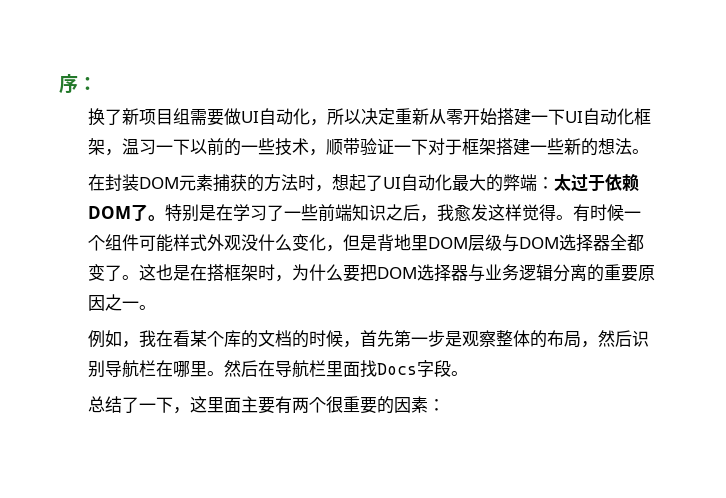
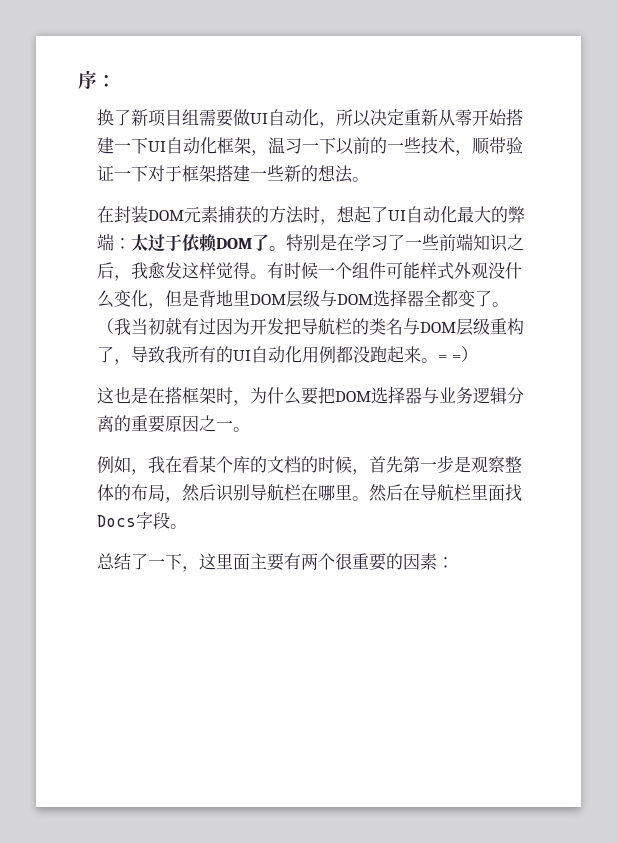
(139, 277) none -> [97,317,525,336] [97,346,478,365] （我当初就有过因为开发把导航栏的类名与DOM层级重构了，导致我所有的UI自动化用例都没跑起来。= =） //

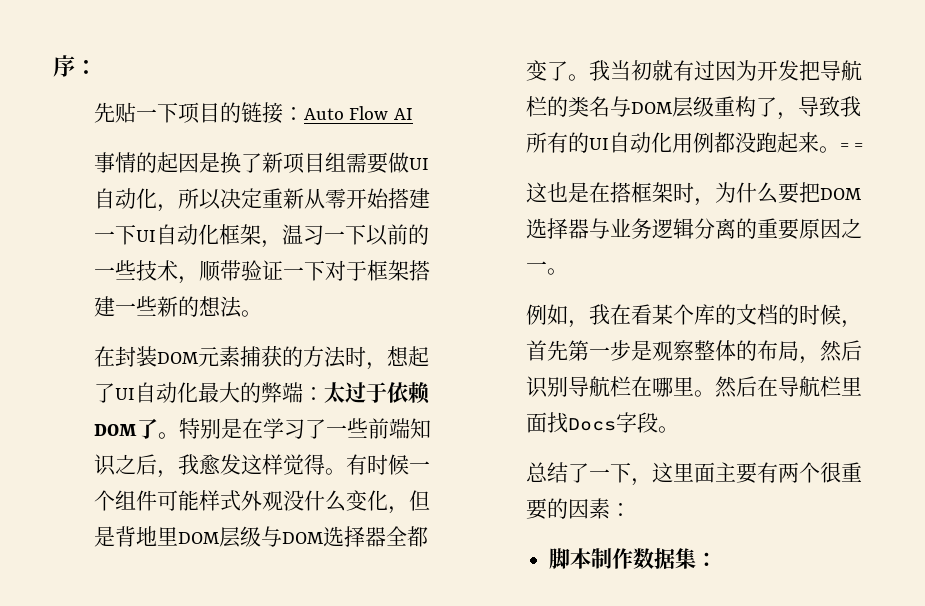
(116, 81) none -> [93,102,413,124] [93,152,220,173] 先贴一下项目的链接：Auto Flow AI // 事情的起因是
[97,318,115,334] （ -> (589, 77) none
[460,346,478,362] ） -> (864, 146) none
(455, 562) none -> [548,548,717,569] // 脚本制作数据集：

